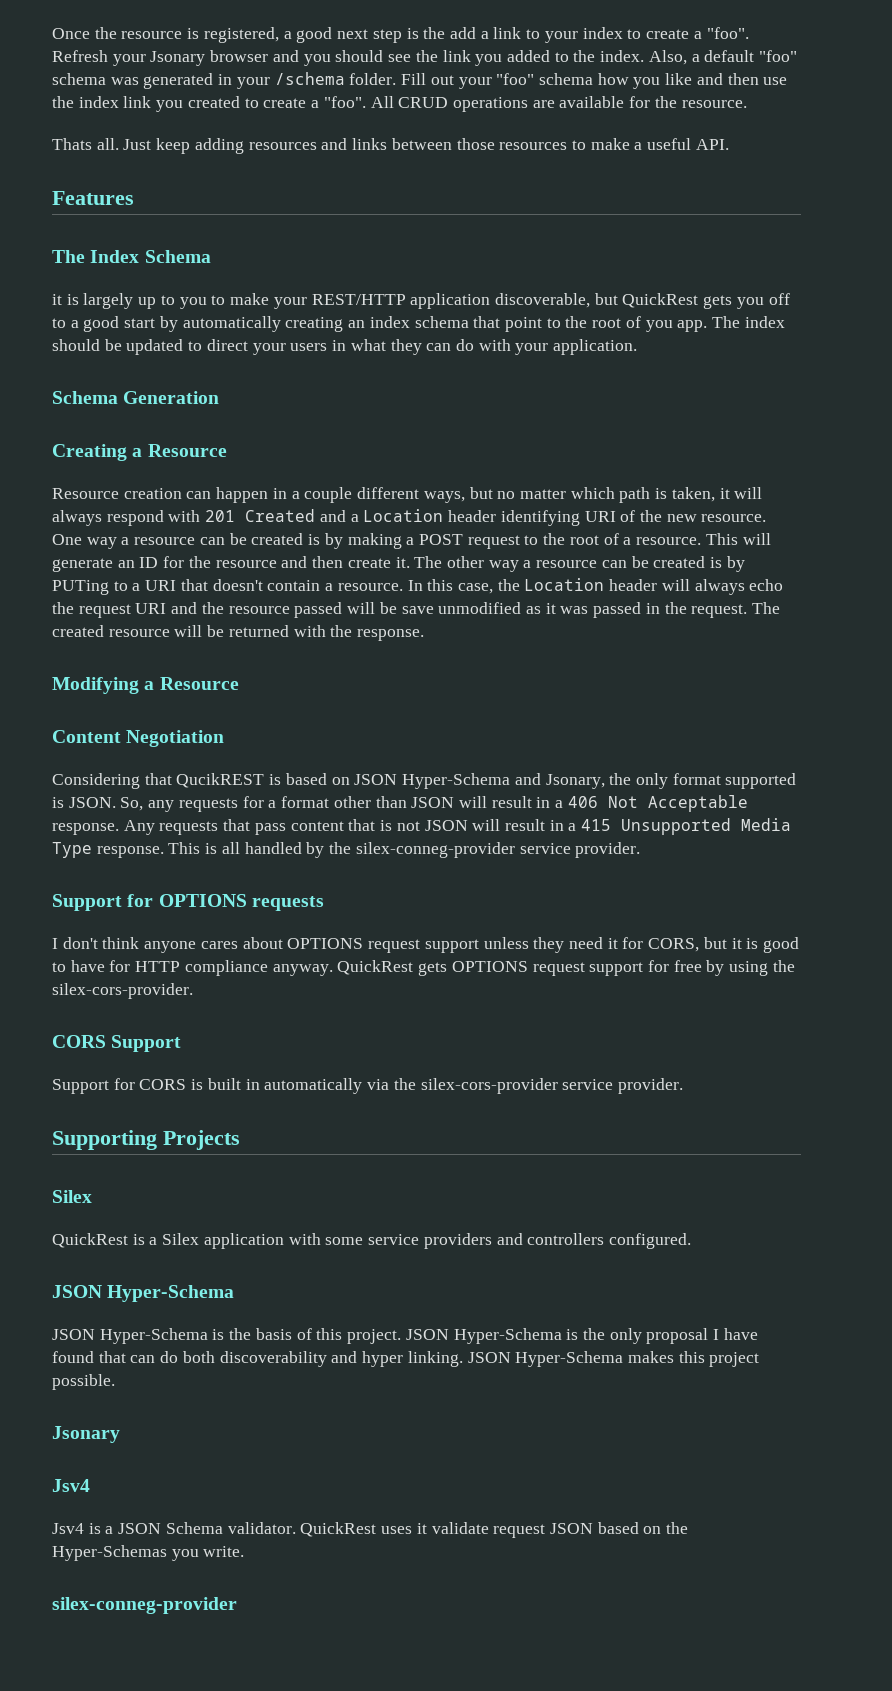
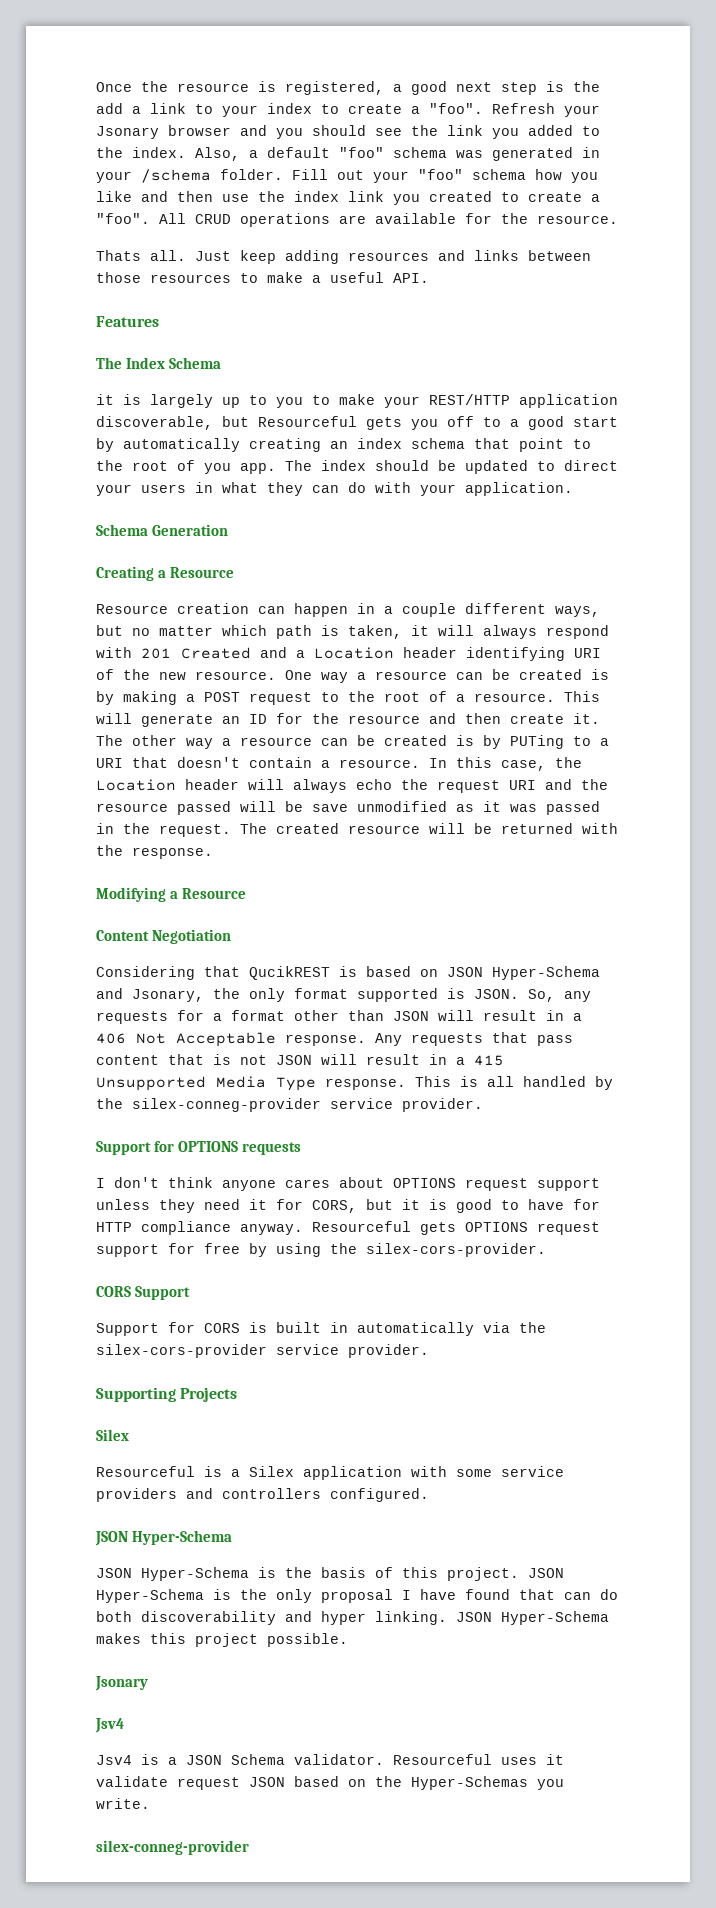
[622,293,699,308] QuickRest -> [258,416,357,427] Resourceful
[337,960,414,975] QuickRest -> [312,1221,411,1232] Resourceful
[52,1233,128,1248] QuickRest -> [96,1466,195,1477] Resourceful
[300,1522,377,1537] QuickRest -> [393,1754,492,1765] Resourceful

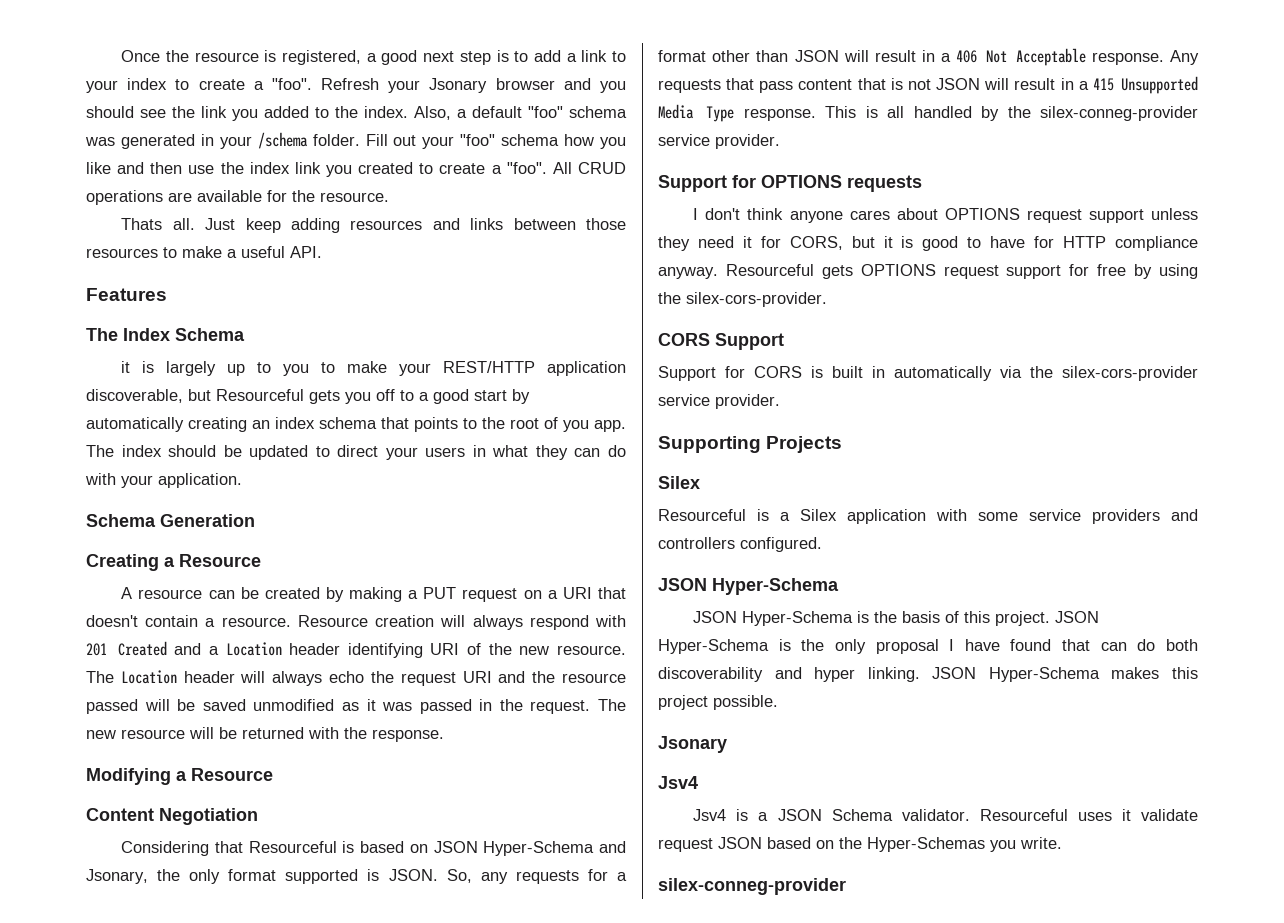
[573,81,600,92] the -> [514,51,529,62] to
[519,438,564,452] point -> [414,417,458,432] points
[96,603,600,617] [96,625,429,639] Resource creation can happen in a couple different ways, but no matter which path is taken, it -> [121,587,627,602] [86,615,435,627] A resource can be created by making a PUT request on a URI that doesn't contain a resource. Resource creation
[285,669,609,683] [96,691,600,705] [96,713,600,727] [96,735,609,749] [96,757,582,771] One way a resource can be created is by making a POST request to the root of a resource. This will generate an ID for the resource and then create it. The other way a resource can be created is by PUTing to a URI that doesn't contain a resource. In this case, the -> [86,671,114,683] The
[312,804,348,812] save -> [202,699,246,711] saved
[276,823,339,834] created -> [86,730,116,739] new
[249,966,330,980] QucikREST -> [248,841,337,853] Resourceful

